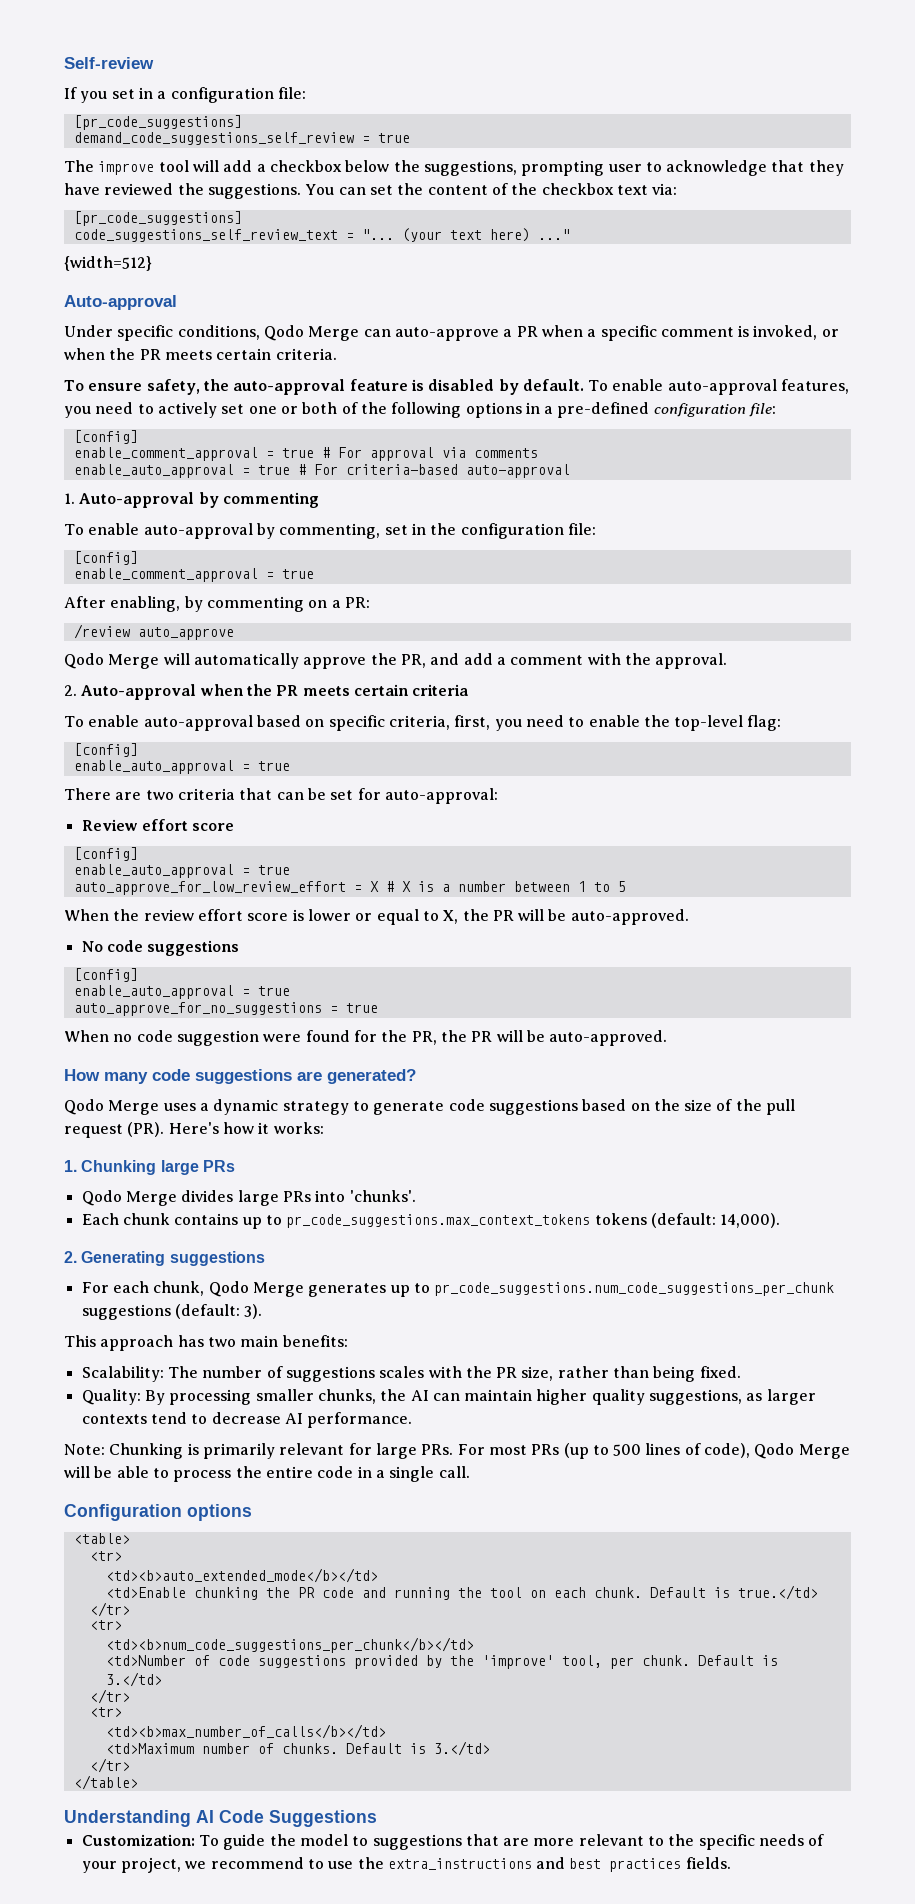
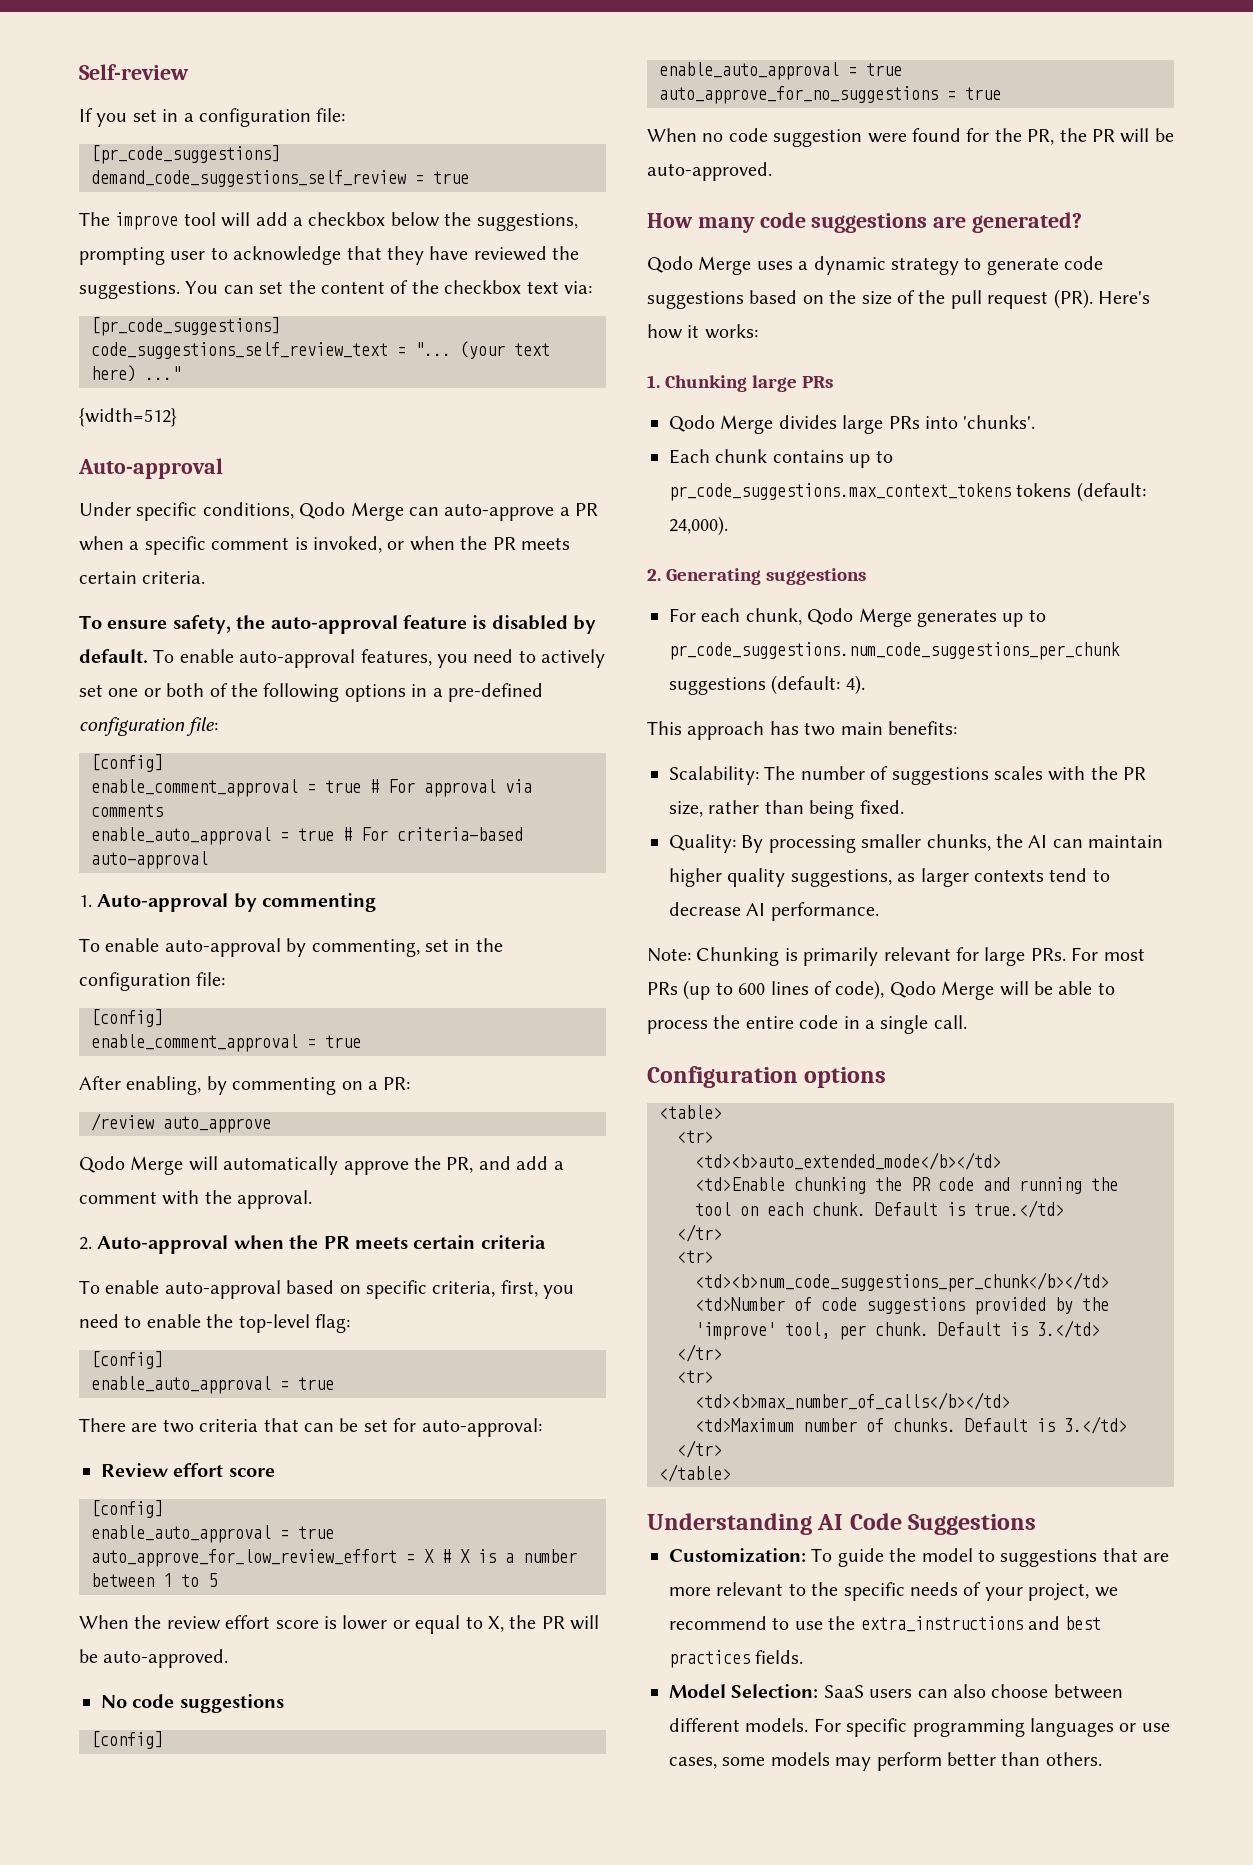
[720,1213,781,1228] 14,000). -> [669,516,728,536] 24,000).
[244,1304,263,1319] 3). -> [845,675,865,695] 4).
[613,1444,642,1456] 500 -> [738,983,766,995] 600
(731, 1863) none -> [669,1684,1123,1699] [669,1718,1170,1737] [669,1752,1102,1771] // Model Selection: SaaS users can also choose between different models. For specific programming languages or use cases, some models may perform better than others.

